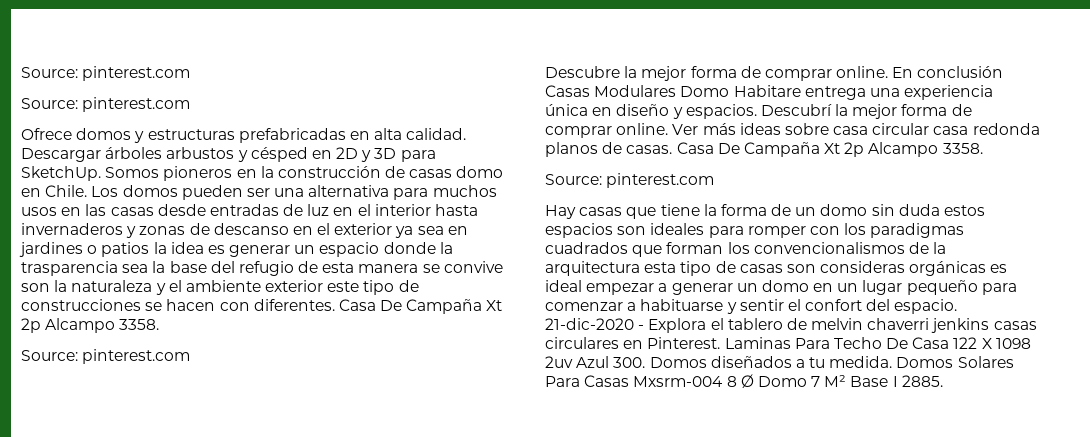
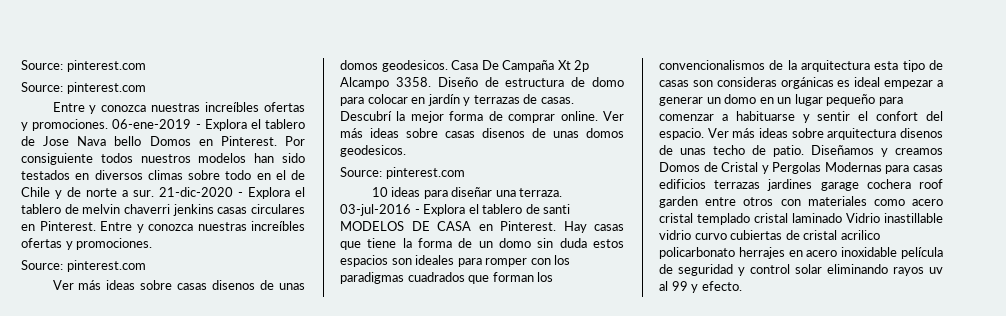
[21,128,467,143] [21,147,436,162] [21,166,504,181] [21,185,497,200] [21,204,479,216] [21,223,468,238] [19,242,453,257] [21,261,503,276] [21,280,419,295] [21,299,503,314] [21,318,160,333] [21,349,191,364] [545,66,1004,81] [545,85,994,100] [545,104,757,119] Ofrece domos y estructuras prefabricadas en alta calidad. Descargar árboles arbustos y césped en 2D y 3D para SketchUp. Somos pioneros en la construcción de casas domo en Chile. Los domos pueden ser una alternativa para muchos usos en las casas desde entradas de luz en el interior hasta invernaderos y zonas de descanso en el exterior ya sea en jardines o patios la idea es generar un espacio donde la trasparencia sea la base del refugio de esta manera se convive son la naturaleza y el ambiente exterior este tipo de construcciones se hacen con diferentes. Casa De Campaña Xt 2p Alcampo 3358. // Source: pinterest.com // Descubre la mejor forma de comprar online. En conclusión Casas Modulares Domo Habitare entrega una experiencia única en diseño y espacios. -> [52,102,305,114] [21,119,305,131] [21,136,305,146] [21,153,305,165] [21,170,305,180] [21,187,305,199] [21,204,305,216] [21,221,305,233] [21,238,153,250] [21,260,146,272] [52,280,305,290] [340,60,590,72] [340,77,624,89] [340,94,574,106] Entre y conozca nuestras increíbles ofertas y promociones. 06-ene-2019 - Explora el tablero de Jose Nava bello Domos en Pinterest. Por consiguiente todos nuestros modelos han sido testados en diversos climas sobre todo en el de Chile y de norte a sur. 21-dic-2020 - Explora el tablero de melvin chaverri jenkins casas circulares en Pinterest. Entre y conozca nuestras increíbles ofertas y promociones. // Source: pinterest.com // Ver más ideas sobre casas disenos de unas domos geodesicos. Casa De Campaña Xt 2p Alcampo 3358. Diseño de estructura de domo para colocar en jardín y terrazas de casas.
[833,123,1040,135] [545,142,983,157] [545,173,715,188] casa circular casa redonda planos de casas. Casa De Campaña Xt 2p Alcampo 3358. // Source: pinterest.com // -> [445,128,624,138] [340,145,406,157] [340,167,465,179] [371,187,563,199] [340,204,571,216] [340,221,556,231] casas disenos de unas domos geodesicos. // Source: pinterest.com // 10 ideas para diseñar una terraza. 03-jul-2016 - Explora el tablero de santi MODELOS DE CASA en Pinterest.
[545,318,1037,333] [545,337,1031,349] [545,356,1014,368] [545,374,943,388] 21-dic-2020 - Explora el tablero de melvin chaverri jenkins casas circulares en Pinterest. Laminas Para Techo De Casa 122 X 1098 2uv Azul 300. Domos diseñados a tu medida. Domos Solares Para Casas Mxsrm-004 8 Ø Domo 7 M² Base I 2885. -> [707,128,943,140] [659,145,943,157] [659,162,943,174] [659,179,943,191] [659,196,943,208] [659,213,943,225] [659,230,880,240] [659,247,943,259] [659,264,943,276] [659,281,742,293] Ver más ideas sobre arquitectura disenos de unas techo de patio. Diseñamos y creamos Domos de Cristal y Pergolas Modernas para casas edificios terrazas jardines garage cochera roof garden entre otros con materiales como acero cristal templado cristal laminado Vidrio inastillable vidrio curvo cubiertas de cristal acrilico policarbonato herrajes en acero inoxidable película de seguridad y control solar eliminando rayos uv al 99 y efecto.

